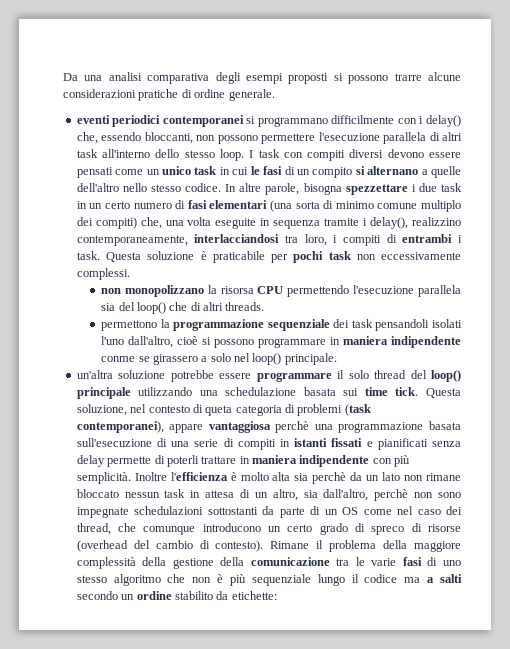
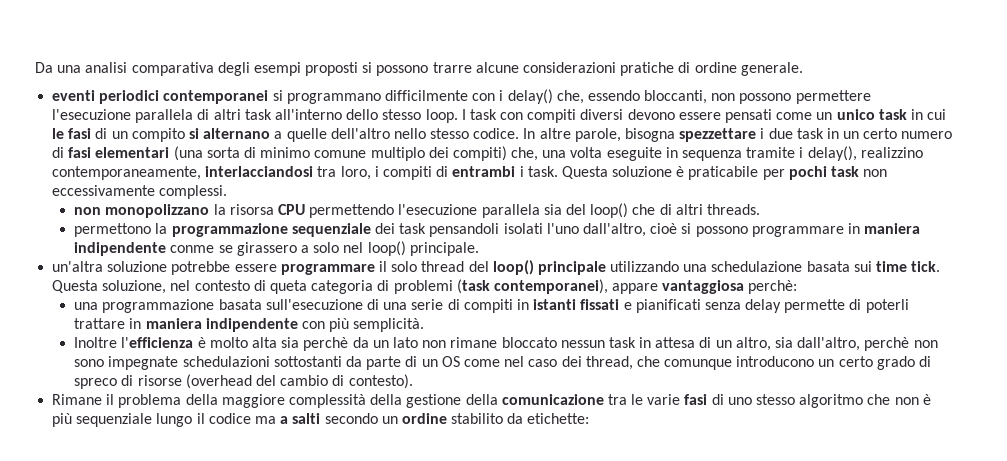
[275,421,310,433] perchè -> [748,280,798,294] perchè: //
(131, 478) none -> (425, 325) //
(264, 546) none -> (413, 381) //

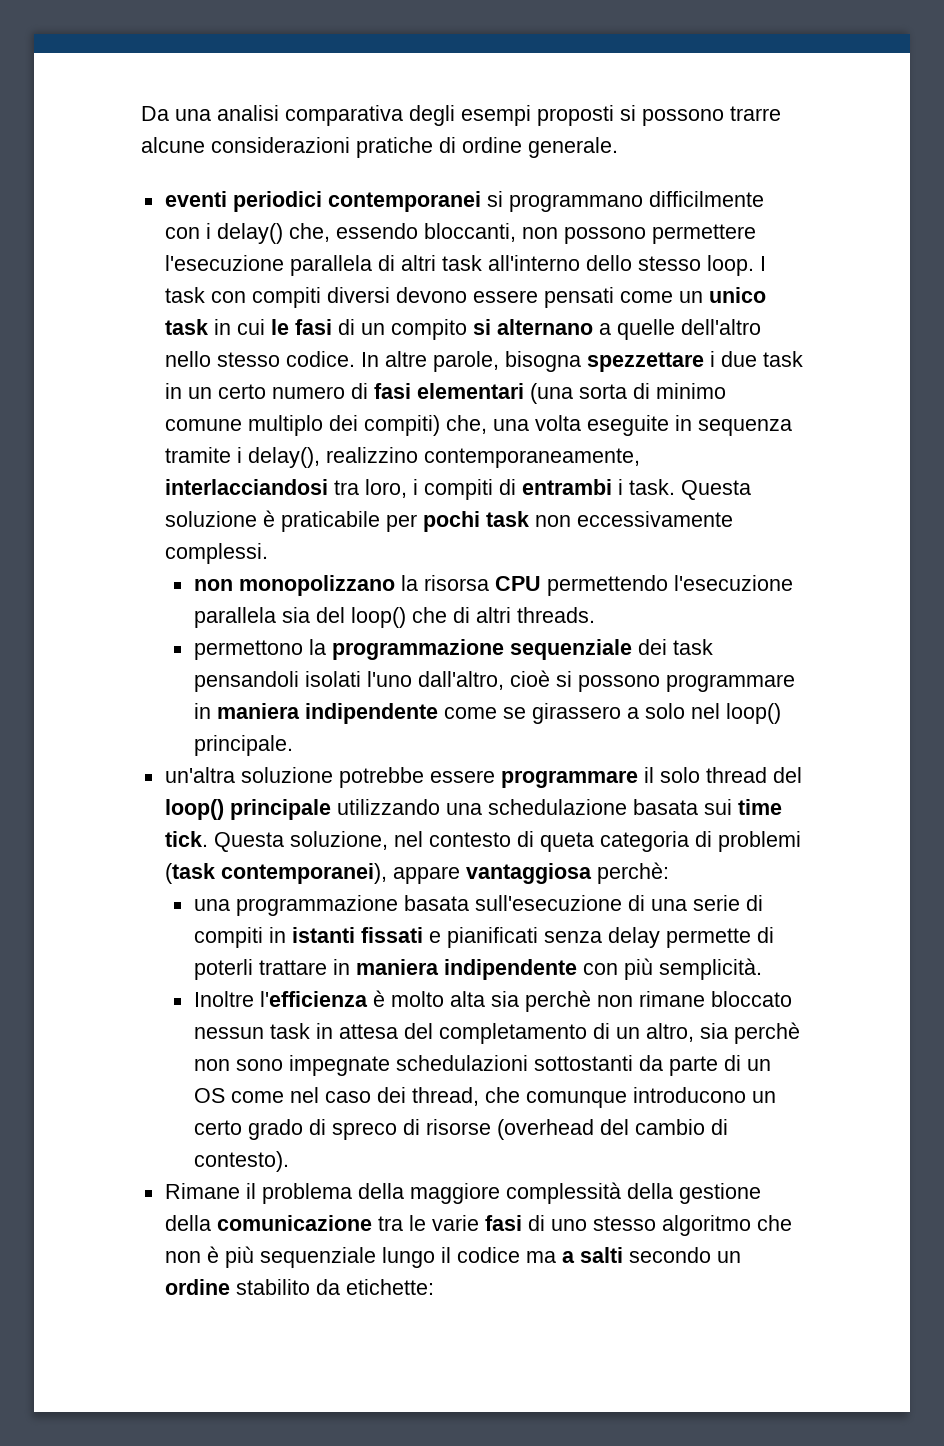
[170,245,215,253] conme -> [443,707,497,719] come
[352,337,418,348] da un lato -> (591, 1001) none
(696, 342) none -> [403,1023,587,1044] del completamento
[797,337,861,351] dall'altro, -> (728, 1031) none

